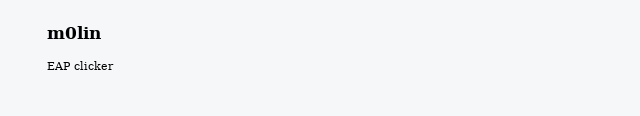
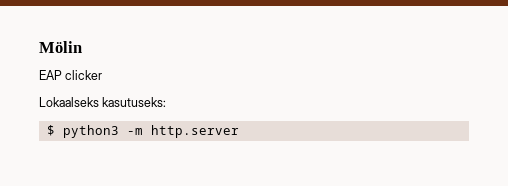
[47,26,101,39] m0lin -> [39,41,82,53] Mölin
(114, 65) none -> [39,97,167,107] [46,125,239,138] // Lokaalseks kasutuseks: // $ python3 -m http.server

